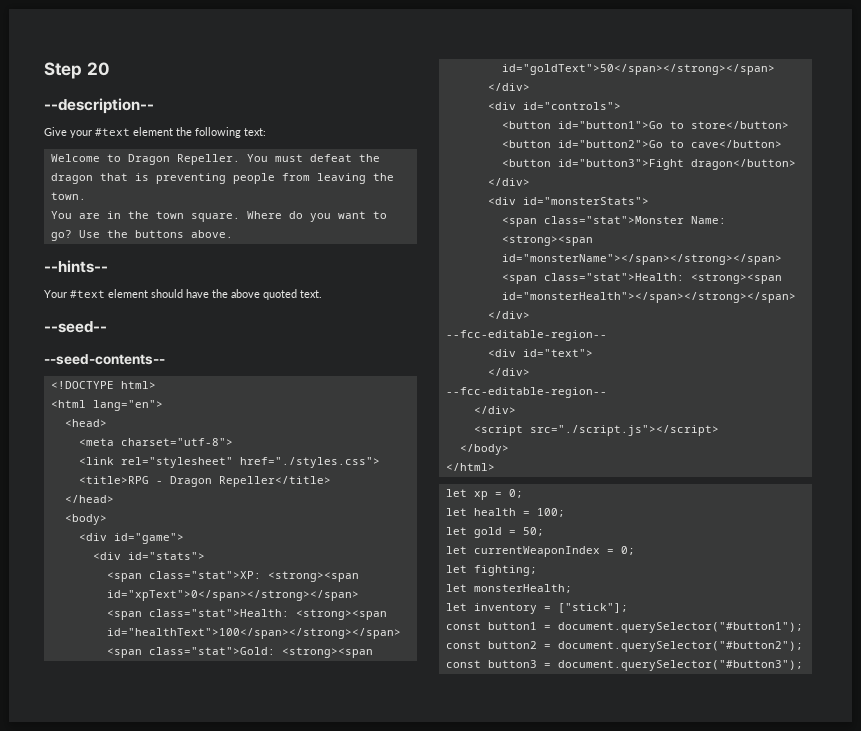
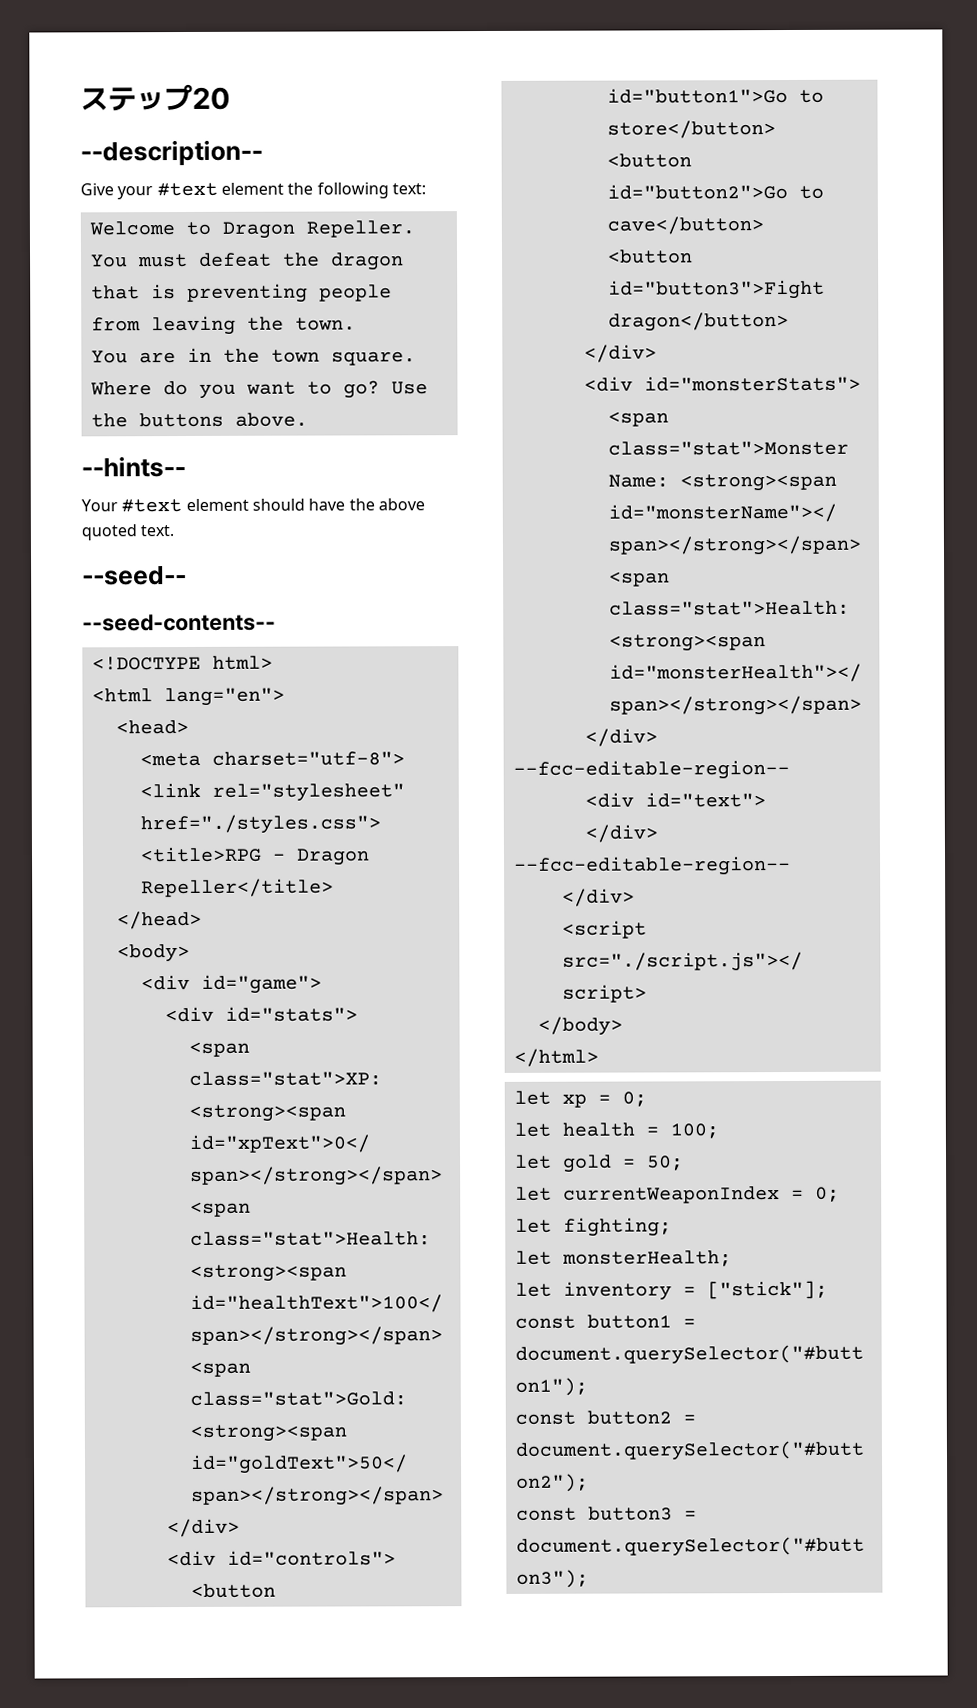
[44,62,82,79] Step -> [80,83,193,112] ステップ

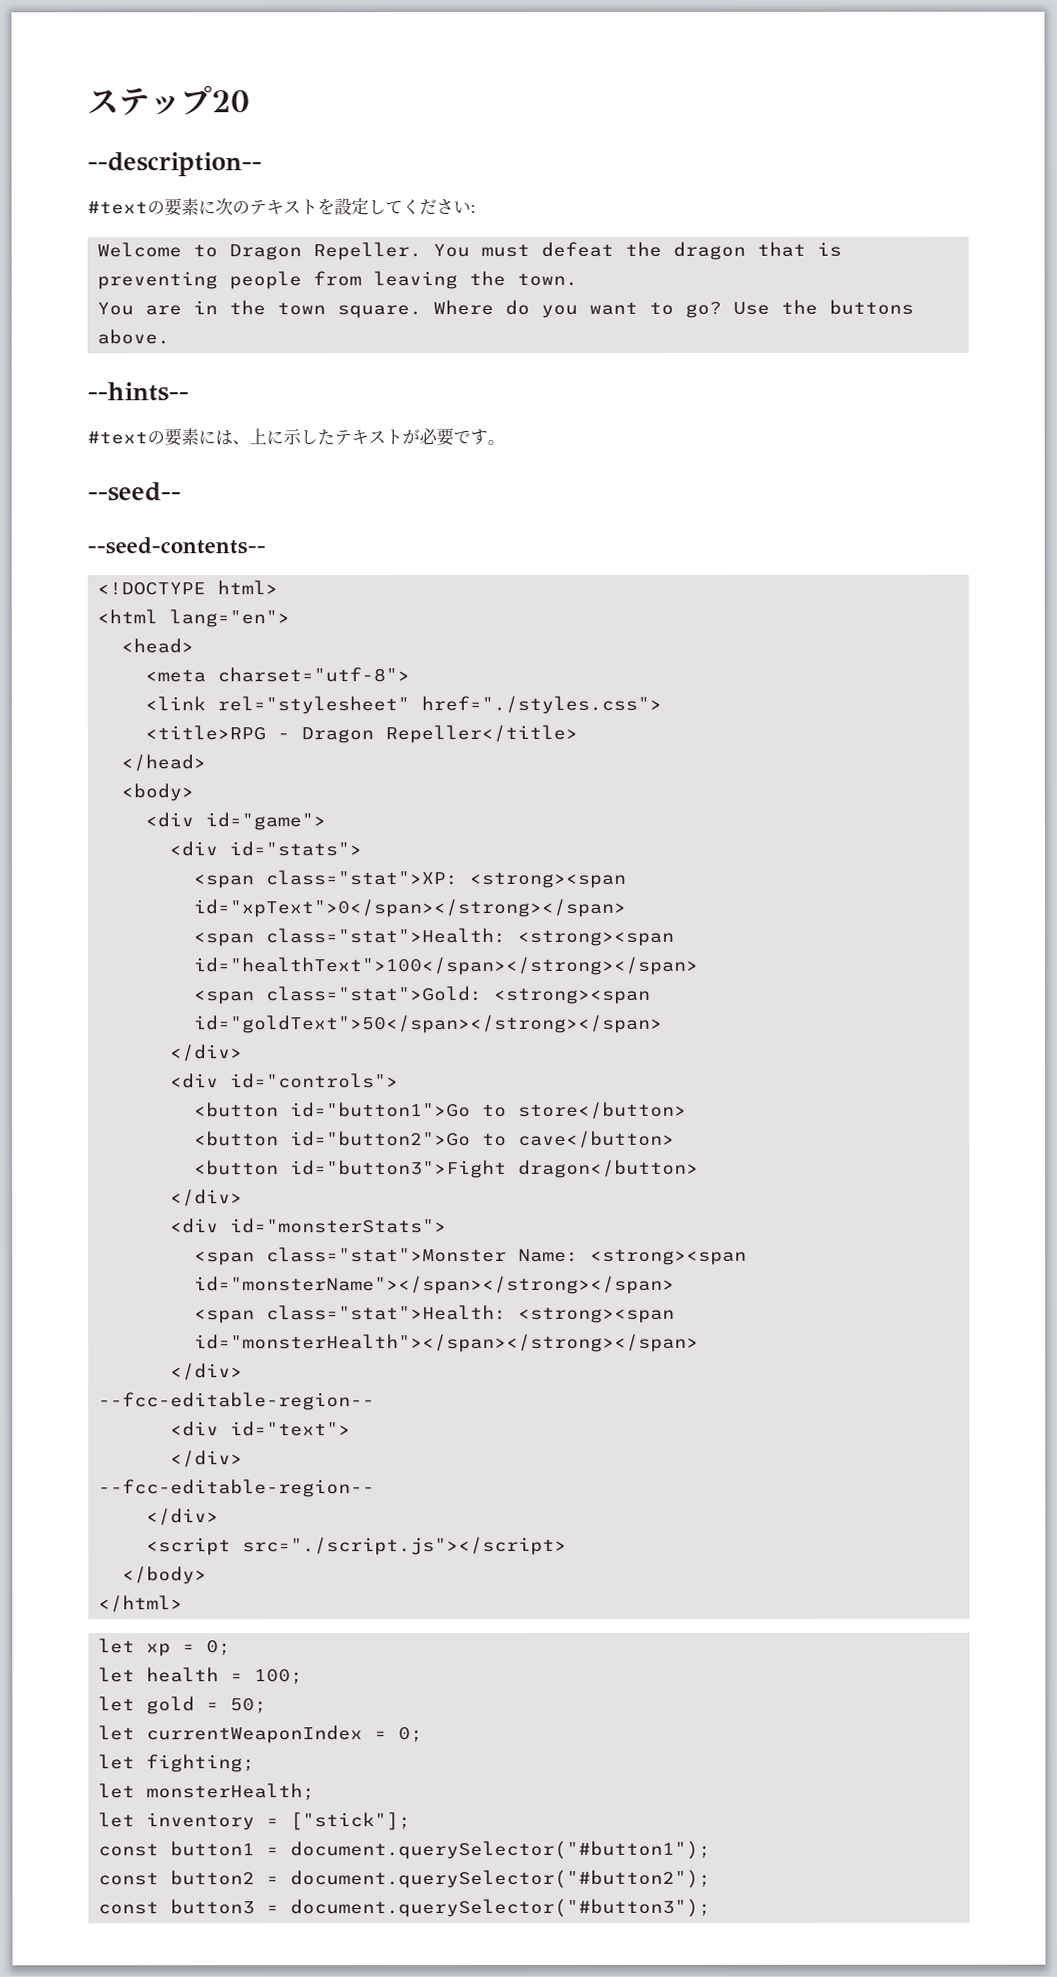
[80,182,426,200] Give your #text element the following text: -> [87,198,476,217] #textの要素に次のテキストを設定してください:
[81,498,425,513] [81,524,175,541] Your #text element should have the above quoted text. -> [87,428,505,447] #textの要素には、上に示したテキストが必要です。

